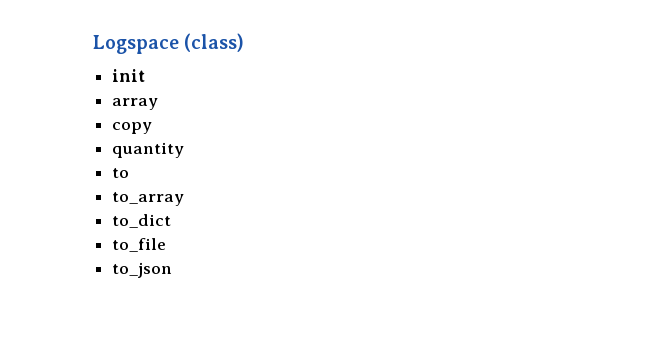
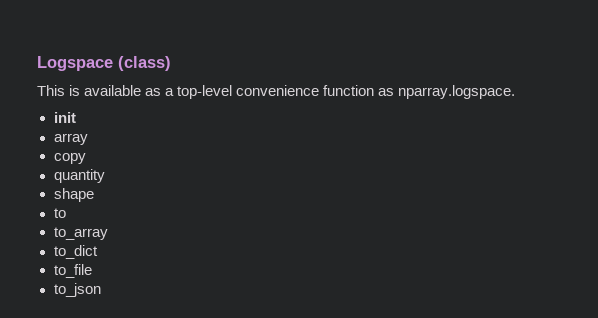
(245, 42) none -> [37,85,516,99] // This is available as a top-level convenience function as nparray.logspace.
(185, 150) none -> [53,188,94,202] // shape

